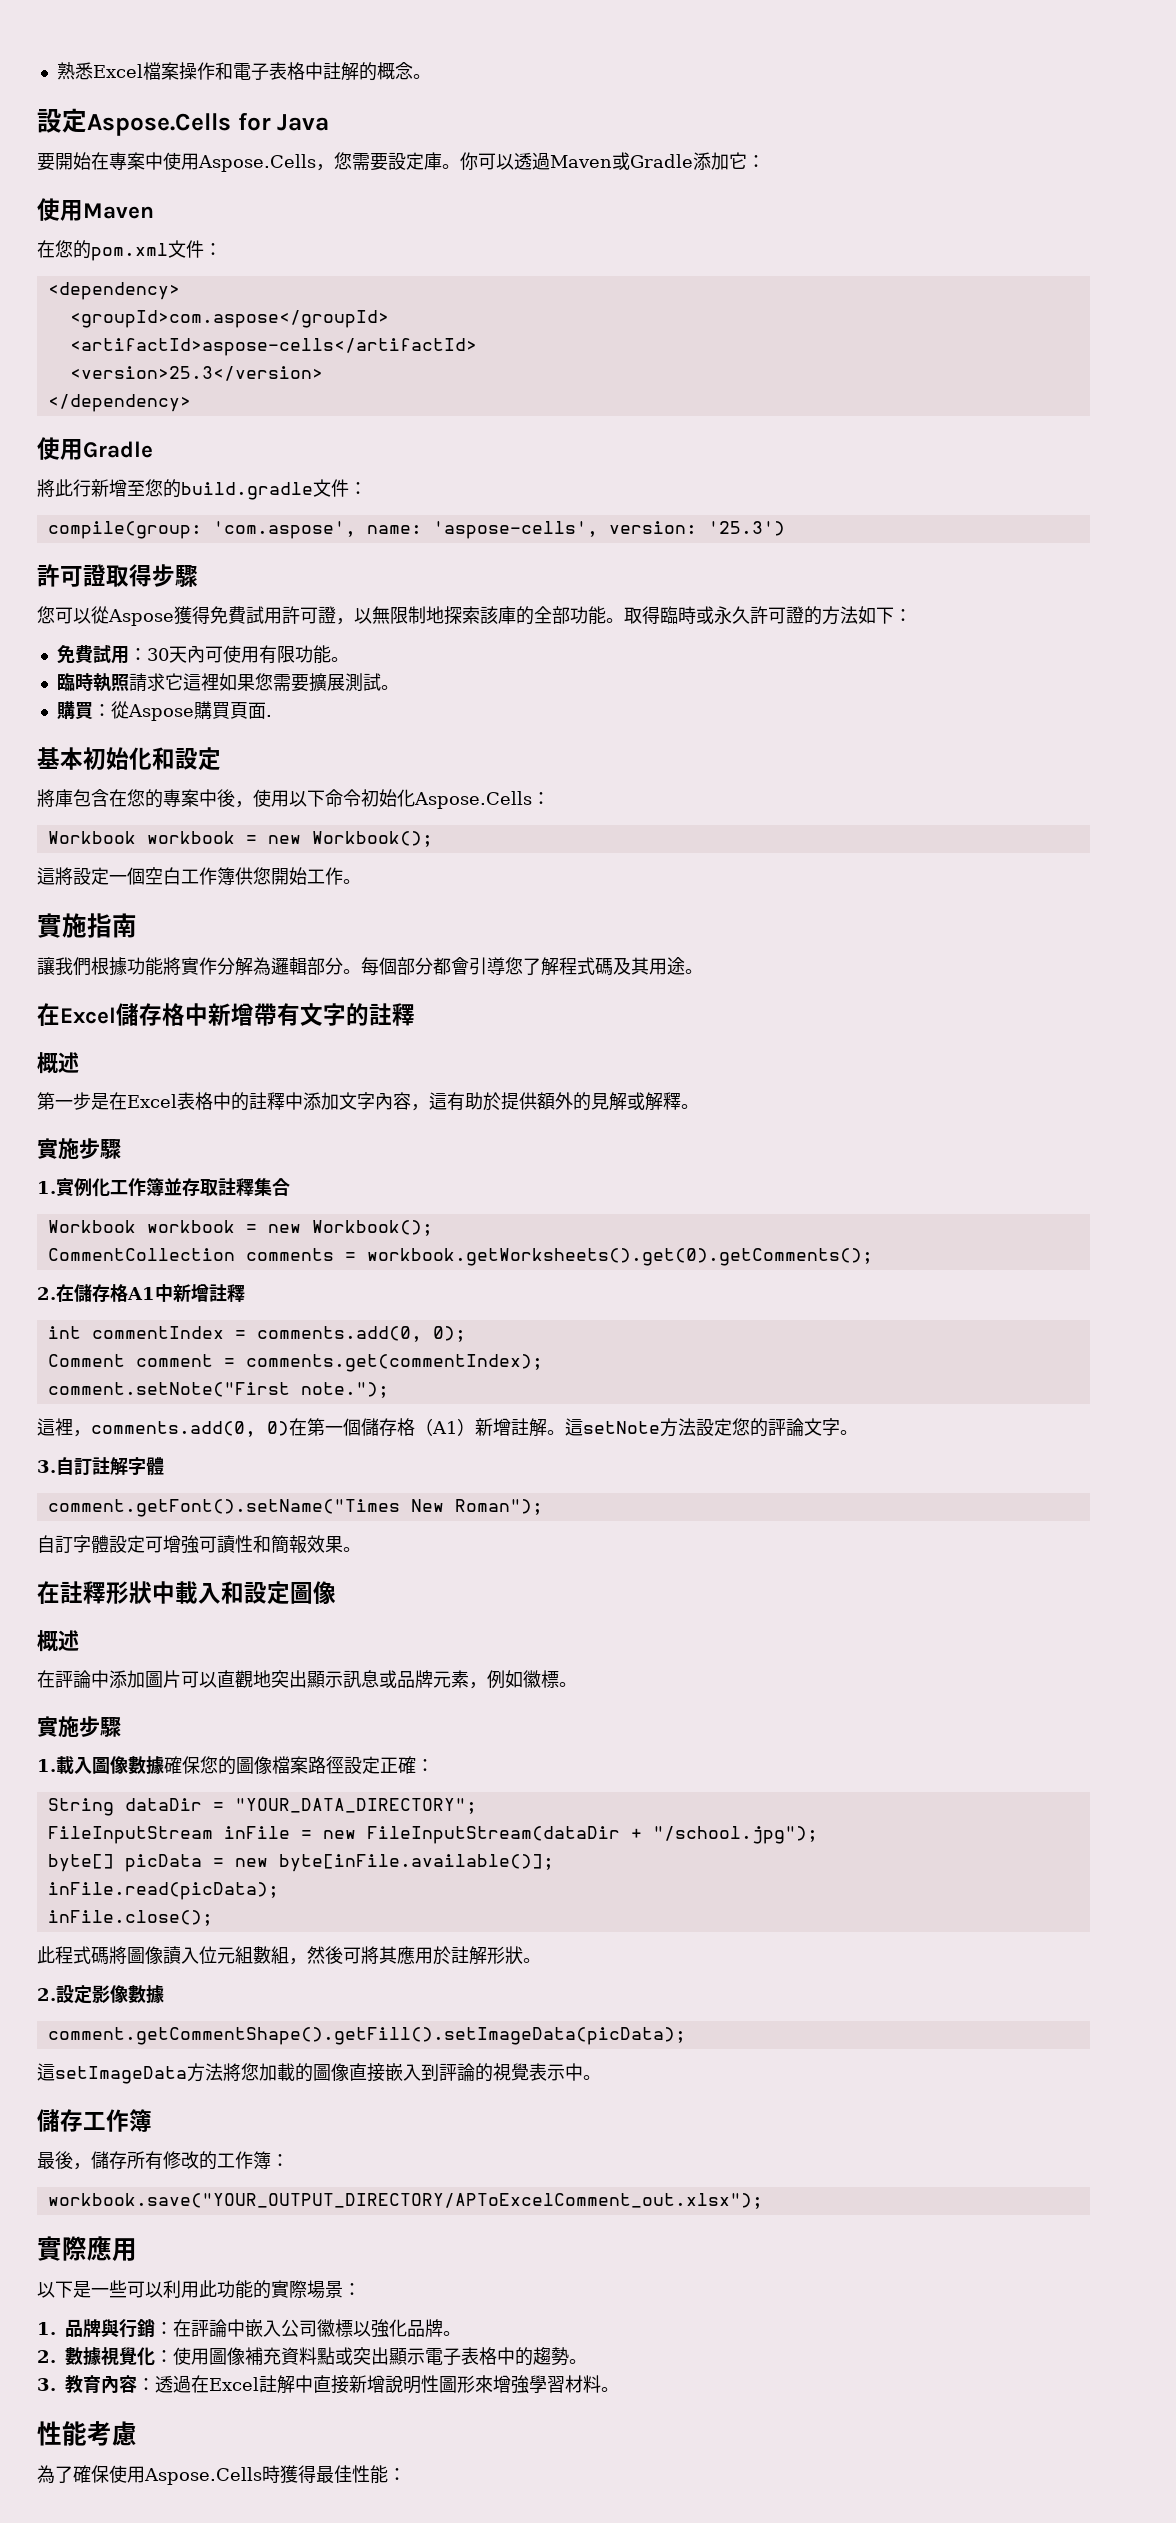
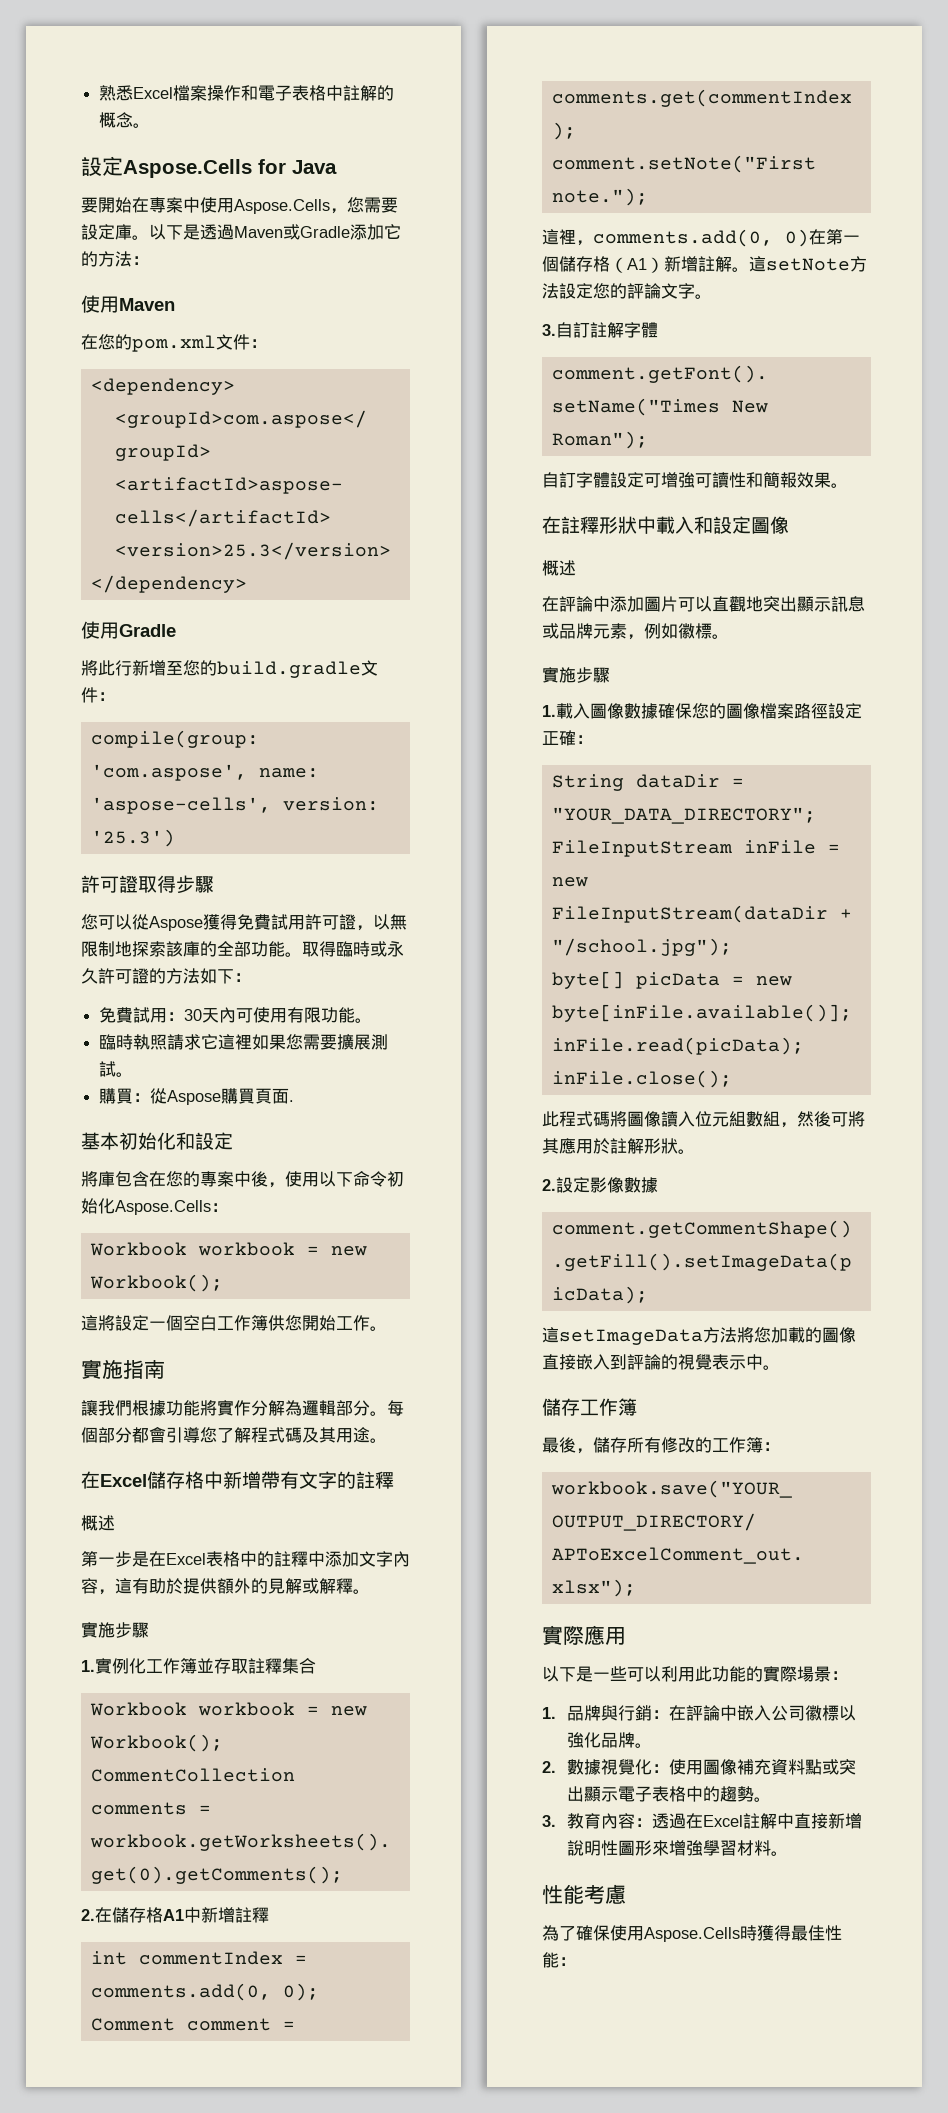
[460,152,514,170] 你可以 -> [149,224,200,240] 以下是
(747, 160) none -> [81,251,132,267] 的方法

